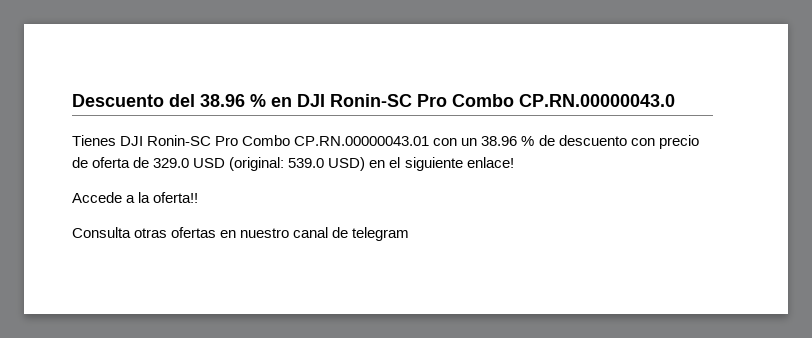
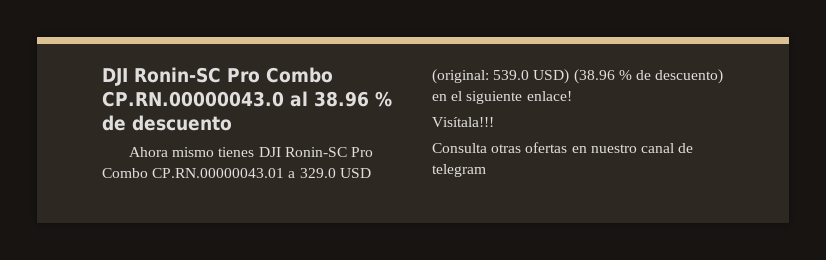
[72,94,292,107] Descuento del 38.96 % en -> (102, 77) none
[72,135,116,146] // Tienes -> [289,91,392,107] [102,115,232,131] [128,147,255,157] al 38.96 % de descuento // Ahora mismo tienes
[433,135,699,149] [72,157,150,168] con un 38.96 % de descuento con precio de oferta de -> [288,171,296,178] a
(366, 164) none -> [573,69,724,84] (38.96 % de descuento)
[72,192,199,203] Accede a la oferta!! -> [432,117,494,127] Visítala!!!

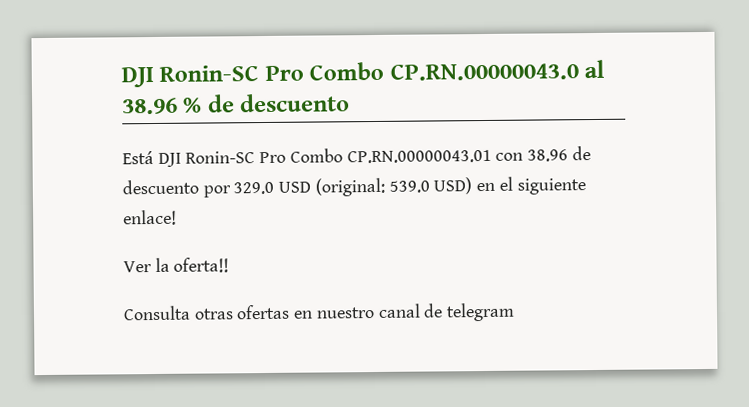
[128,147,255,157] Ahora mismo tienes -> [122,151,154,165] Está
[288,171,296,178] a -> [495,146,591,162] [122,179,231,198] con 38.96 de descuento por
[573,69,724,84] (38.96 % de descuento) -> (473, 186) none
[432,117,494,127] Visítala!!! -> [123,257,230,273] Ver la oferta!!

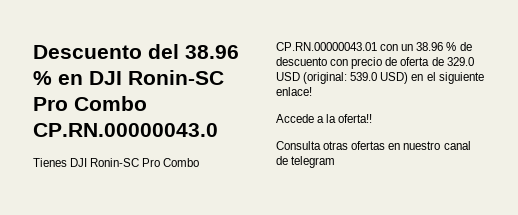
(121, 77) none -> [33,44,239,59] [33,71,83,85] Descuento del 38.96 % en
[584,59,606,79] [122,93,351,115] [122,151,154,165] al 38.96 % de descuento // Está -> [33,158,67,167] // Tienes
[527,146,591,162] [122,179,231,198] 38.96 de descuento por -> [401,42,472,51] [276,57,444,69] un 38.96 % de descuento con precio de oferta de
[123,261,152,273] Ver -> [276,114,325,123] Accede a

